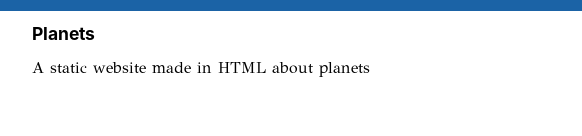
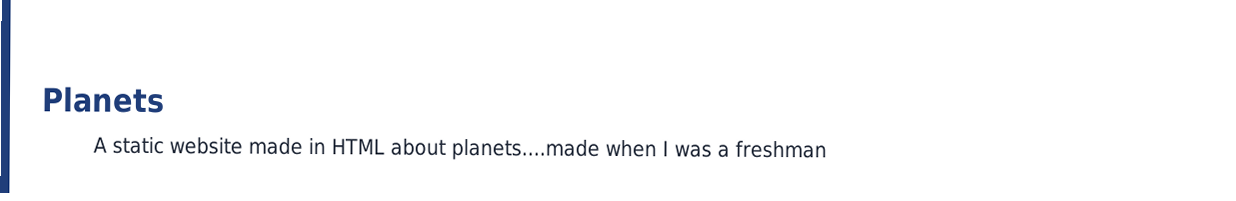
[319,62,370,77] planets -> [450,138,827,161] planets....made when I was a freshman

